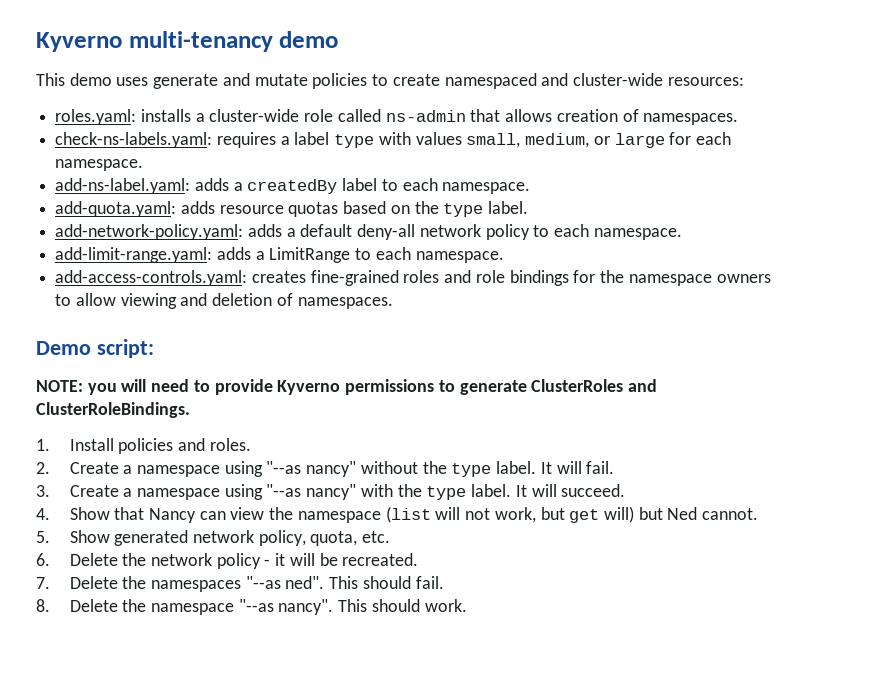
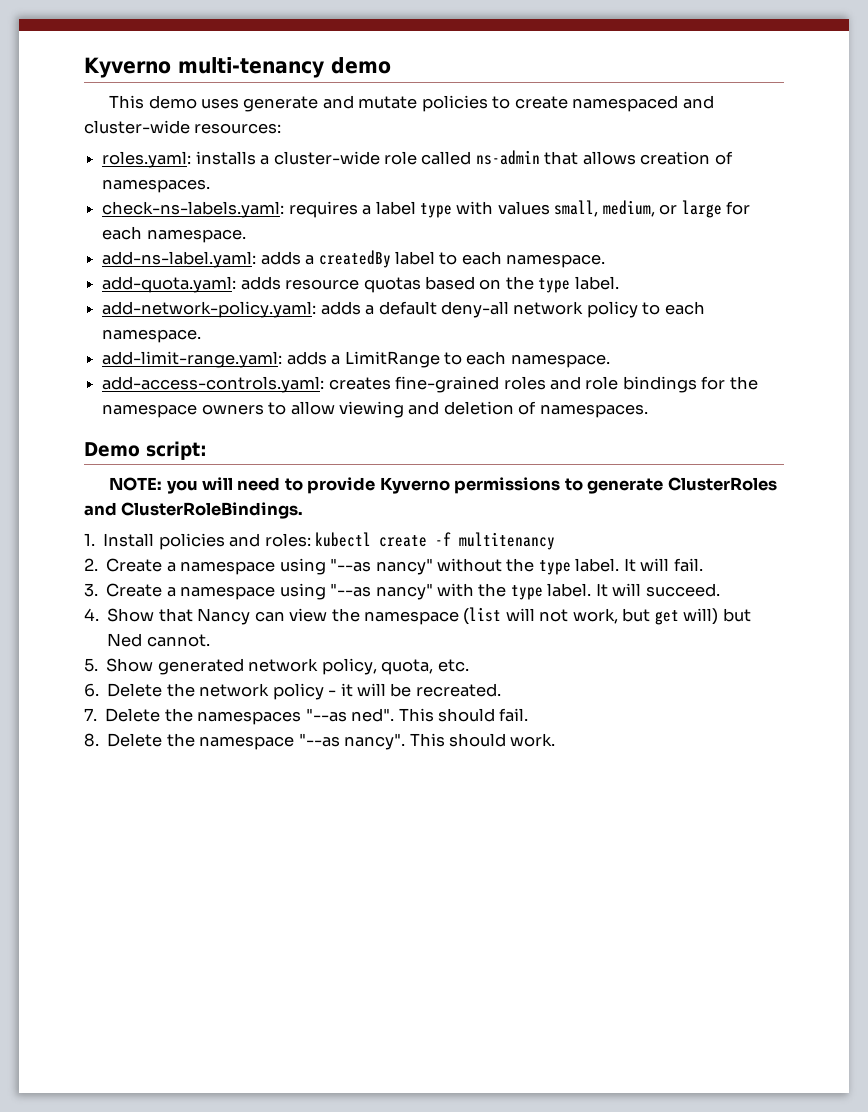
[209,438,251,451] roles. -> [264,532,556,550] roles: kubectl create -f multitenancy

